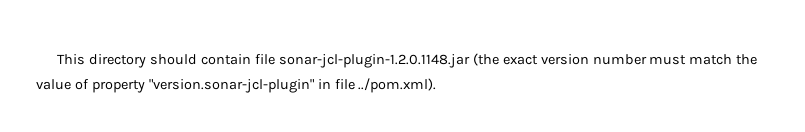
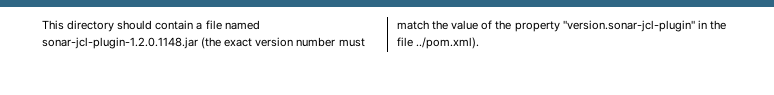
[254,54,275,65] file -> [196,20,260,30] a file named
(89, 84) none -> [495,20,512,30] the
(331, 84) none -> [709,20,726,30] the

